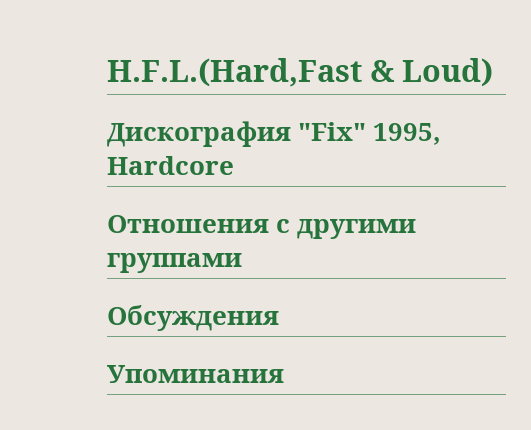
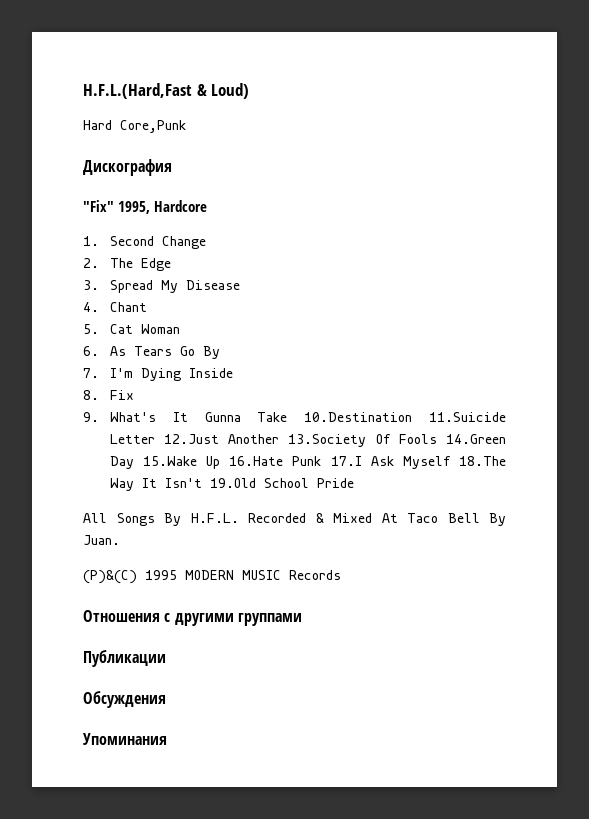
(494, 72) none -> [83,120,186,133] // Hard Core,Punk
(291, 134) none -> (172, 167) //
(234, 165) none -> [83,236,206,249] [83,258,171,271] [83,280,240,293] [83,302,147,312] [83,324,180,334] [83,346,220,359] [83,368,233,381] [83,390,134,400] [83,412,506,422] [109,434,507,447] [109,456,506,469] [109,478,354,491] [83,513,506,526] [83,535,120,545] [83,570,341,584] // 1. Second Change // 2. The Edge // 3. Spread My Disease // 4. Chant // 5. Cat Woman // 6. As Tears Go By // 7. I'm Dying Inside // 8. Fix // 9. What's It Gunna Take 10.Destination 11.Suicide Letter 12.Just Another 13.Society Of Fools 14.Green Day 15.Wake Up 16.Hate Punk 17.I Ask Myself 18.The Way It Isn't 19.Old School Pride // All Songs By H.F.L. Recorded & Mixed At Taco Bell By Juan. // (P)&(C) 1995 MODERN MUSIC Records
(242, 263) none -> [83,650,166,667] // Публикации

